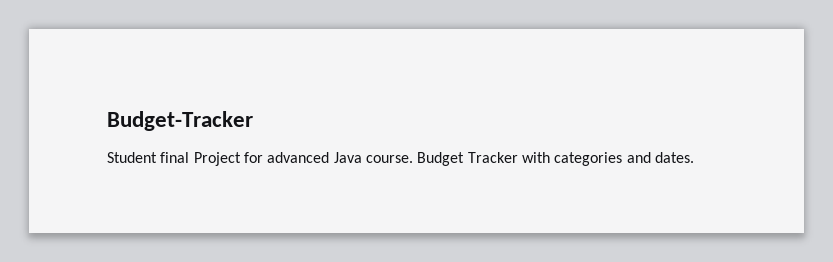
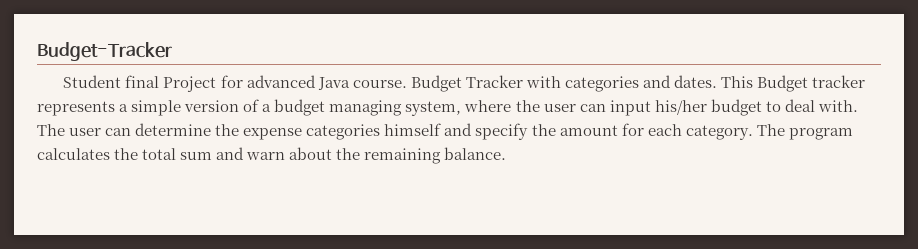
(694, 157) none -> [720,75,866,92] [37,99,858,116] [37,123,853,140] [37,147,507,164] This Budget tracker represents a simple version of a budget managing system, where the user can input his/her budget to deal with. The user can determine the expense categories himself and specify the amount for each category. The program calculates the total sum and warn about the remaining balance.

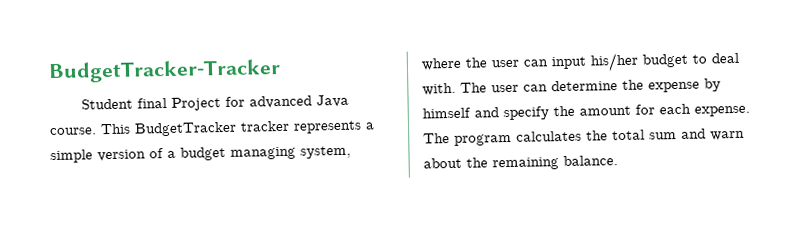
[37,42,172,61] Budget-Tracker -> [48,59,281,84] BudgetTracker-Tracker
[410,75,809,92] Budget Tracker with categories and dates. This Budget -> [100,121,237,137] This BudgetTracker
[306,124,381,140] categories -> [704,78,721,92] by
[685,125,753,140] category. -> [694,105,750,117] expense.

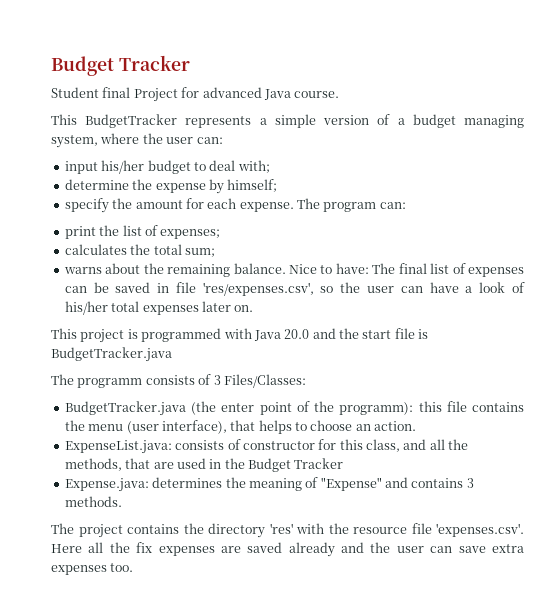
[48,59,281,84] BudgetTracker-Tracker -> [51,55,190,76] Budget Tracker
(97, 131) none -> (340, 94) //
[240,120,290,132] tracker -> (178, 121) none
[523,59,548,67] can -> [196,137,223,144] can: //
[422,82,548,96] with. The user can -> [237,160,270,173] with; //
[422,107,499,119] himself and -> [227,179,278,192] himself; //
[516,128,745,142] [423,155,618,171] calculates the total sum and warn about the remaining balance. -> [379,202,406,209] [64,225,221,239] [64,244,215,257] [63,263,524,277] [64,282,525,296] [64,301,254,315] [51,328,429,343] [51,347,172,362] [51,374,306,388] [64,401,524,416] [64,420,417,434] [64,439,469,454] [64,458,344,472] [64,477,474,492] [64,496,122,507] [51,523,524,538] [51,542,524,557] [51,563,134,575] can: // print the list of expenses; // calculates the total sum; // warns about the remaining balance. Nice to have: The final list of expenses can be saved in file 'res/expenses.csv', so the user can have a look of his/her total expenses later on. // This project is programmed with Java 20.0 and the start file is BudgetTracker.java // The programm consists of 3 Files/Classes: // BudgetTracker.java (the enter point of the programm): this file contains the menu (user interface), that helps to choose an action. // ExpenseList.java: consists of constructor for this class, and all the methods, that are used in the Budget Tracker // Expense.java: determines the meaning of "Expense" and contains 3 methods. // The project contains the directory 'res' with the resource file 'expenses.csv'. Here all the fix expenses are saved already and the user can save extra expenses too.

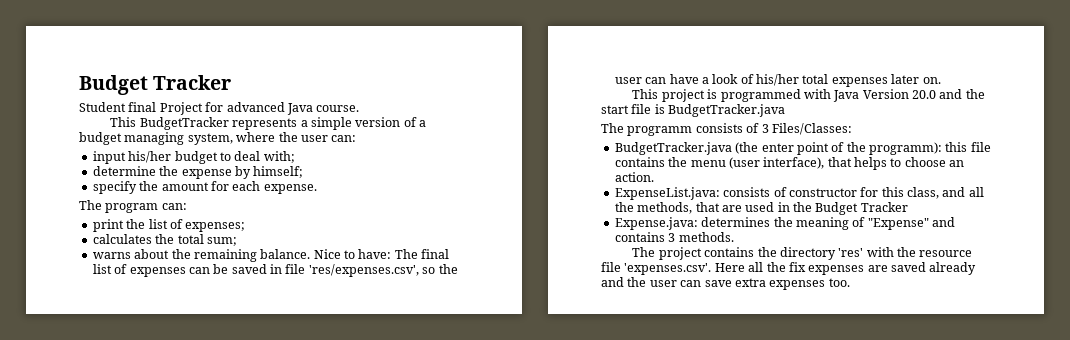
(294, 207) none -> (317, 189) //
(281, 335) none -> [862,89,909,99] Version

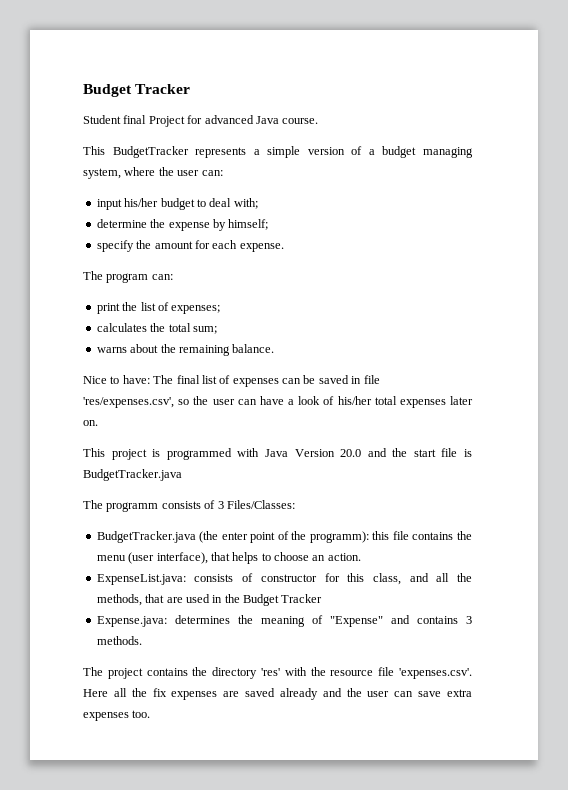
(311, 254) none -> (275, 348) //

